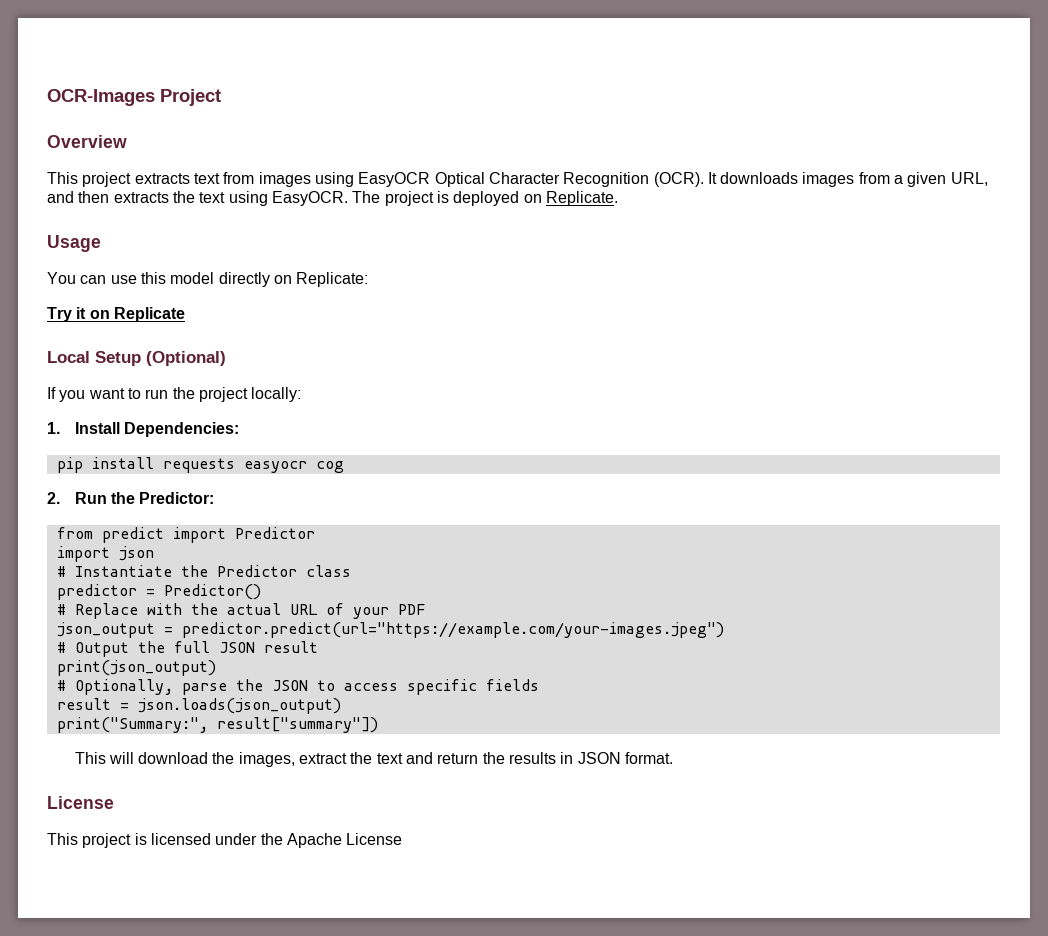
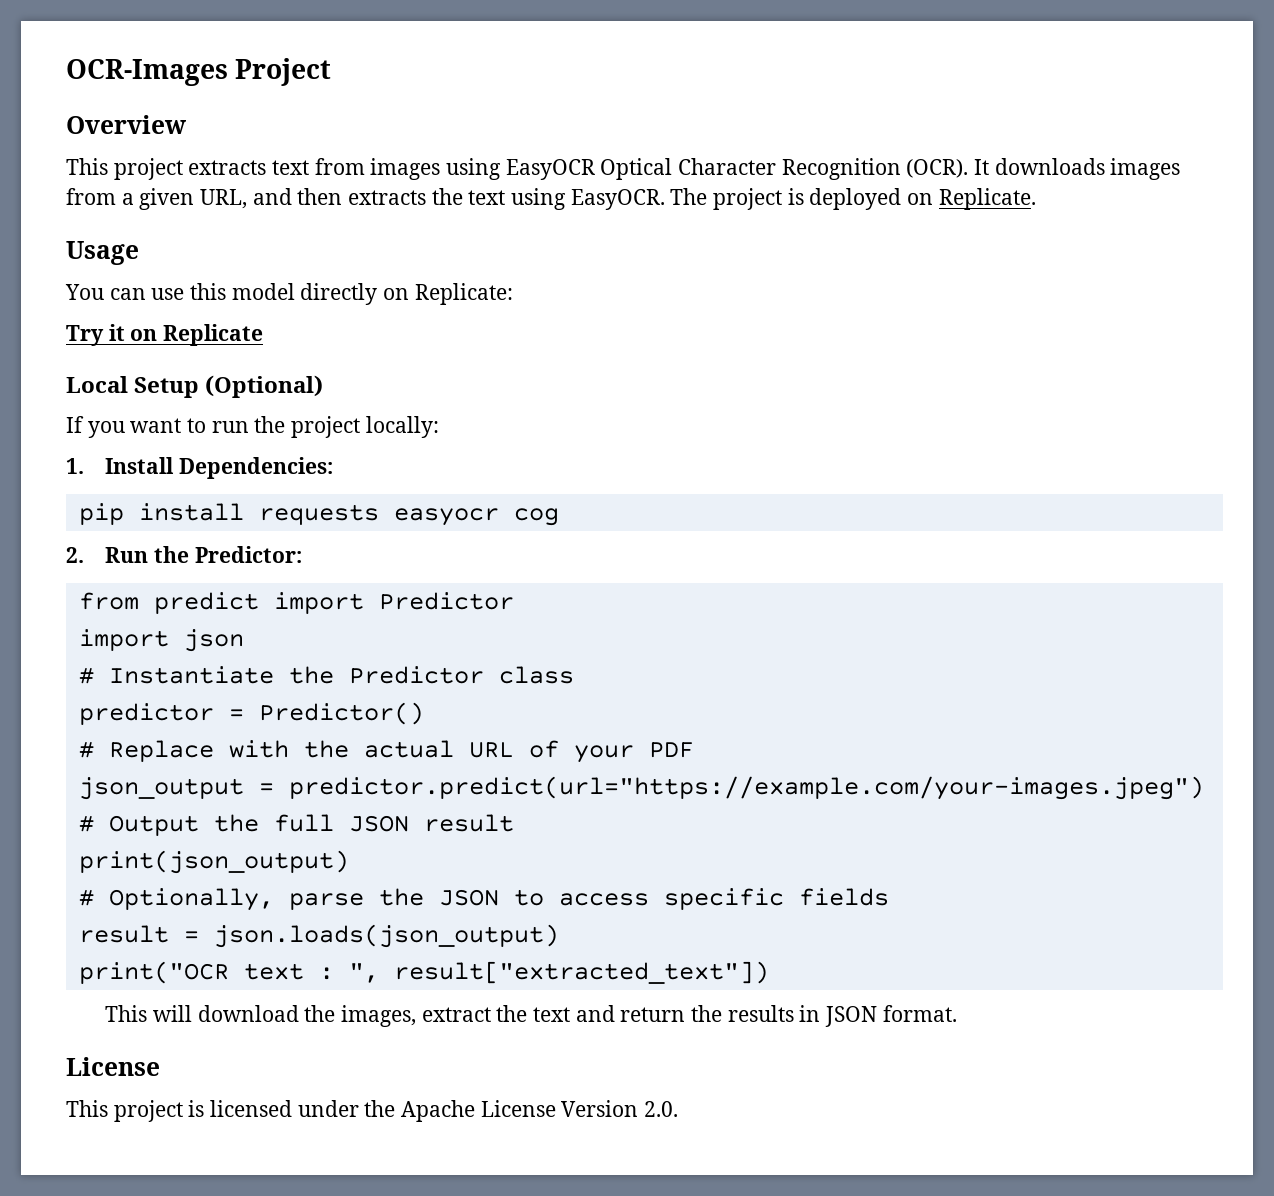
[56,717,378,733] print("Summary:", result["summary"]) -> [78,961,769,984] print("OCR text : ", result["extracted_text"])
(403, 839) none -> [561,1100,679,1117] Version 2.0.

